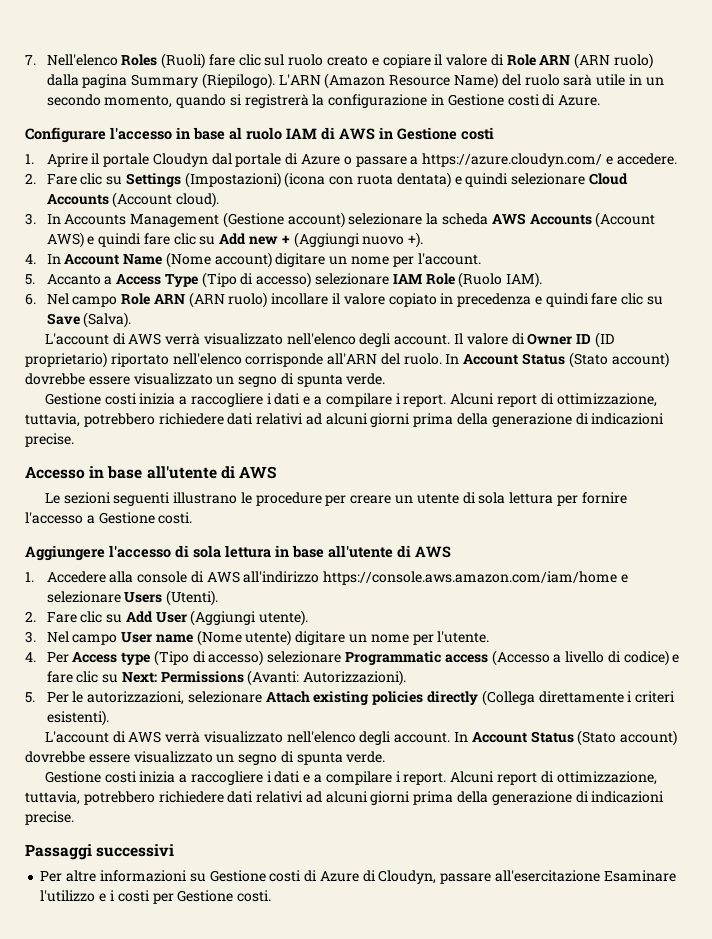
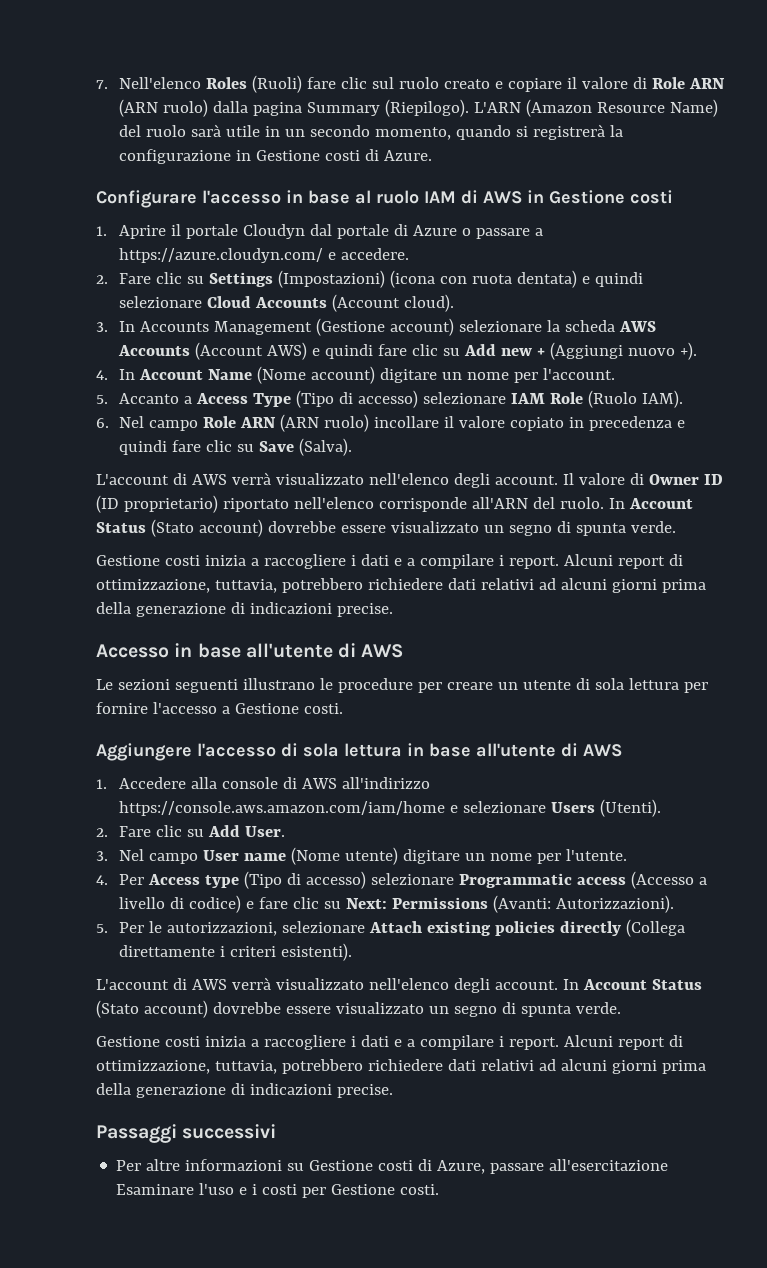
[155,610,309,626] User (Aggiungi utente). -> [245,826,286,837] User.
[319,870,437,884] Azure di Cloudyn, -> [437,1160,486,1174] Azure,
[40,890,96,902] l'utilizzo -> [199,1183,235,1195] l'uso

